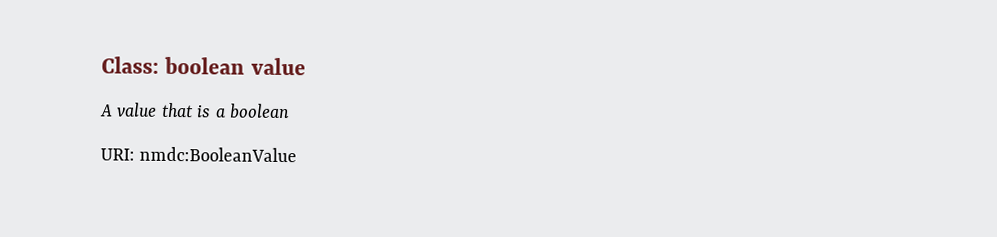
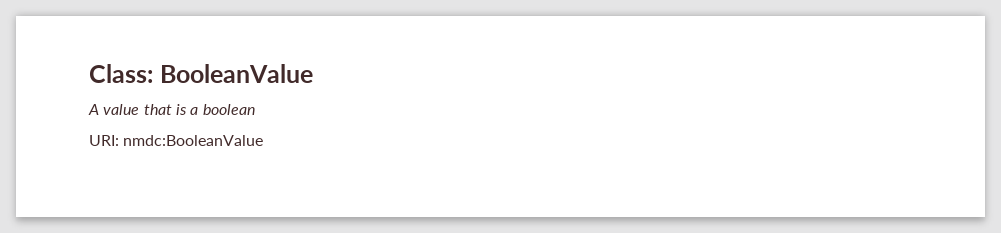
[163,56,306,76] boolean value -> [159,64,313,83] BooleanValue

